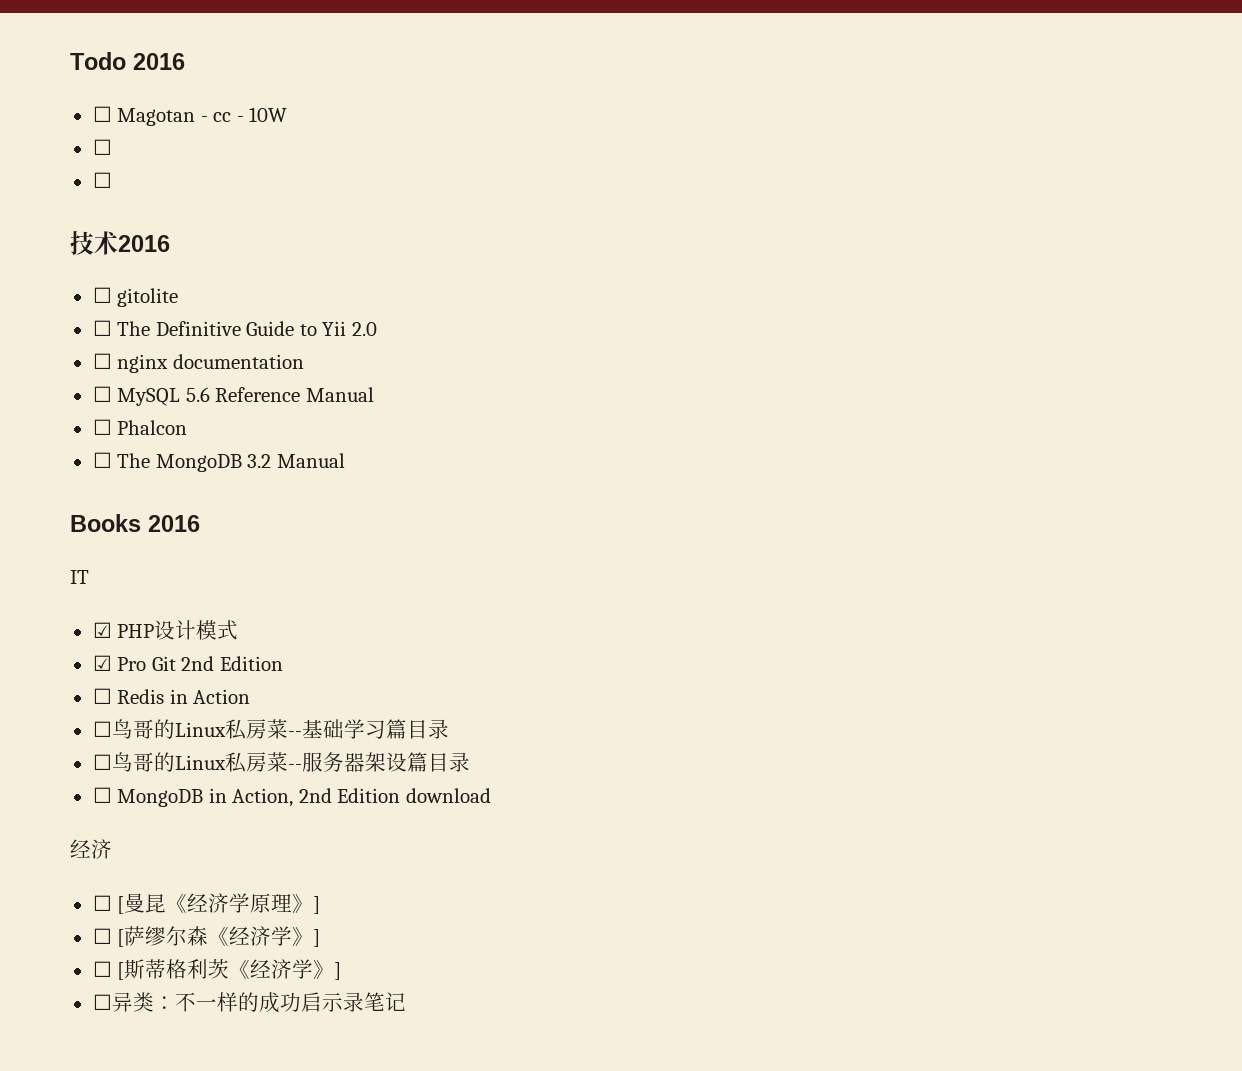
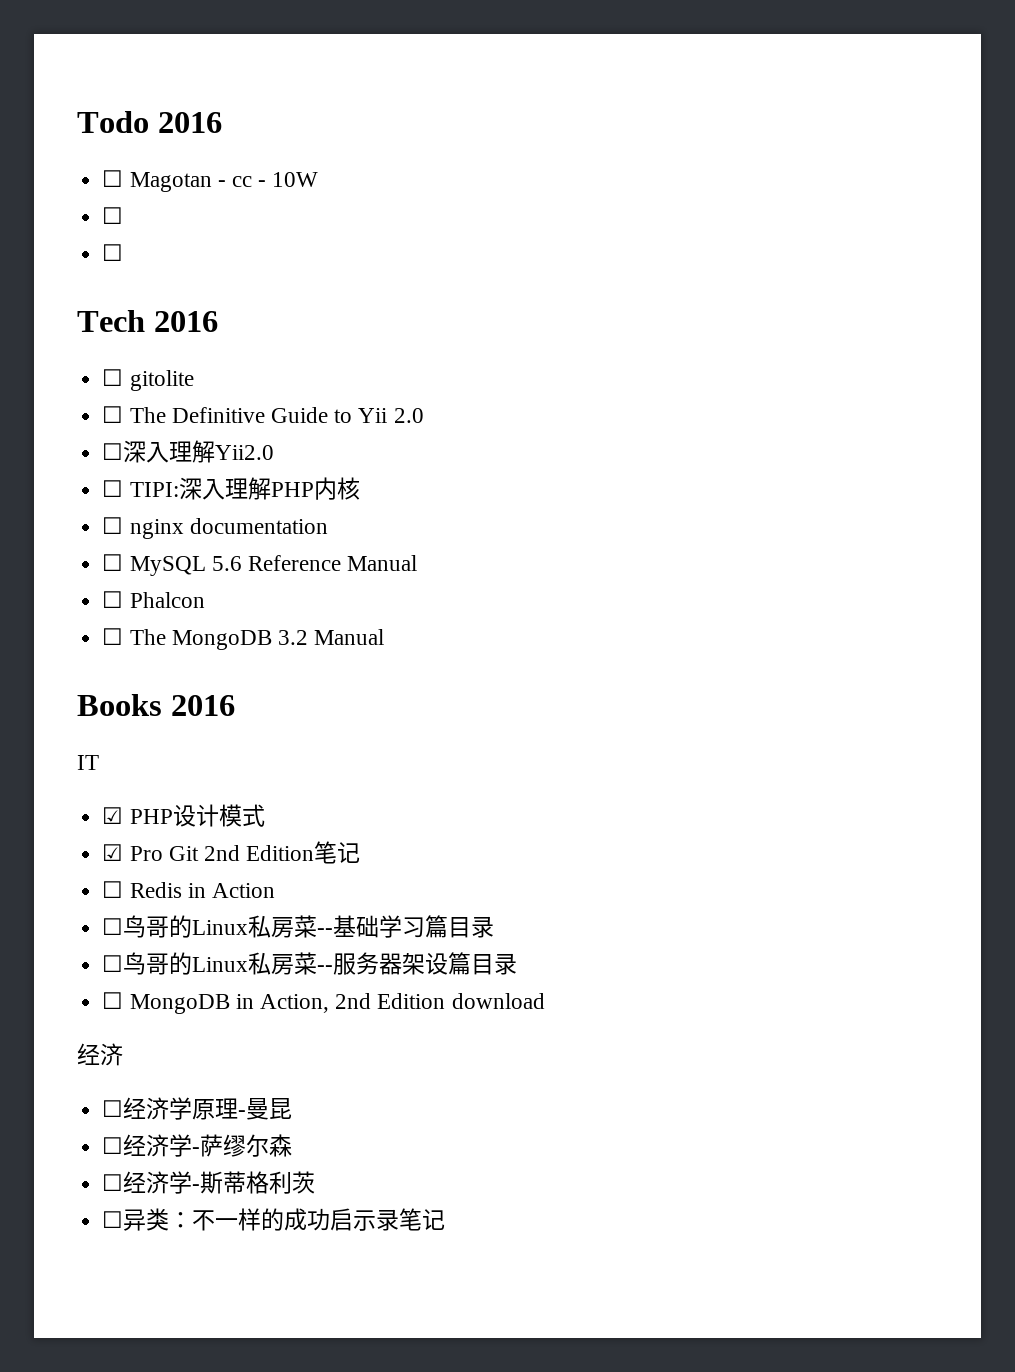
[70,231,118,255] 技术 -> [77,310,145,332] Tech
(377, 329) none -> [102,440,275,463] [102,477,360,500] // ☐深入理解Yii2.0 // ☐ TIPI:深入理解PHP内核
(283, 663) none -> [314,841,361,864] 笔记
[117,893,188,914] [曼昆《 -> (124, 1108) none
[292,893,321,914] [92,928,125,947] 》] // ☐ [ -> [238,1098,293,1120] [102,1134,201,1157] -曼昆 // ☐经济学-
[208,926,321,947] [92,961,125,980] 《经济学》] // ☐ [ -> [102,1171,201,1194] // ☐经济学-
[229,959,342,980] 《经济学》] -> (316, 1182) none

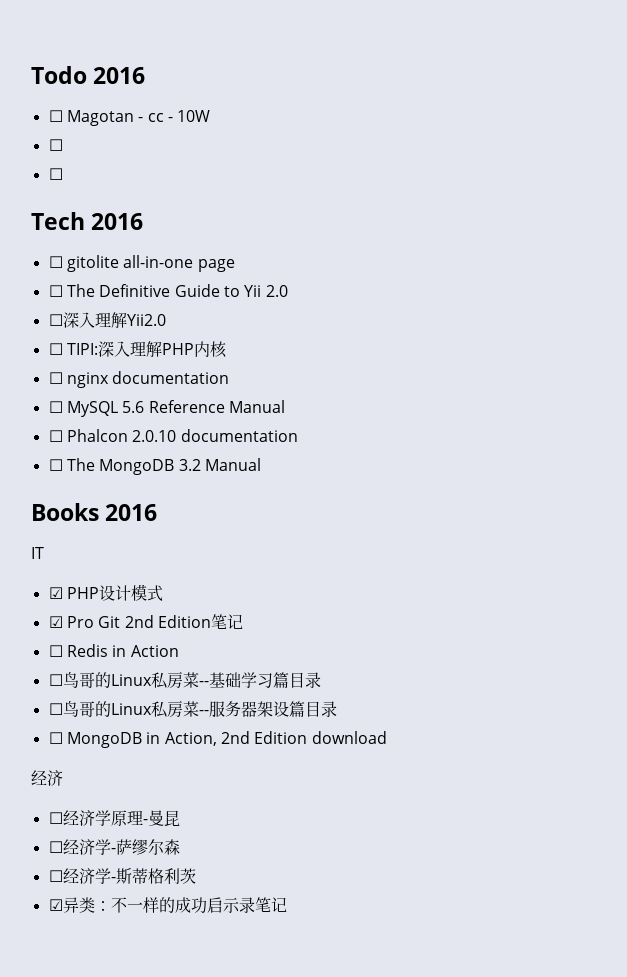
(194, 380) none -> [123,255,235,272] all-in-one page
(205, 600) none -> [132,429,298,442] 2.0.10 documentation
[102,1211,124,1228] ☐ -> [48,899,63,911] ☑

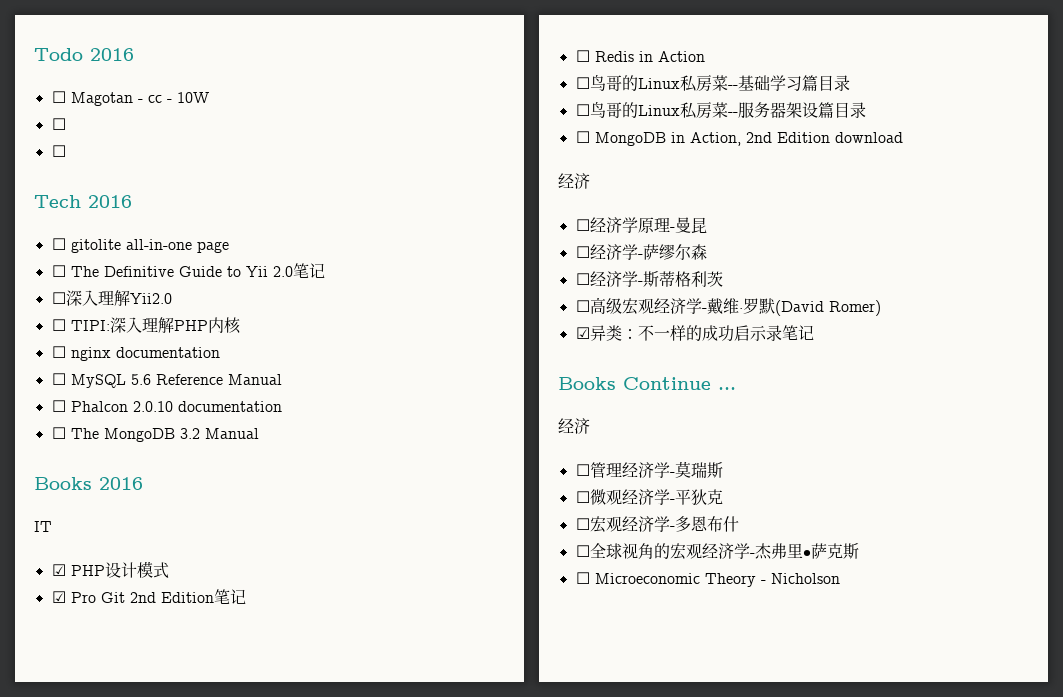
(288, 291) none -> [292,263,325,278] 笔记
(196, 876) none -> [575,297,881,316] // ☐高级宏观经济学-戴维·罗默(David Romer)
(287, 904) none -> [558,377,736,390] [558,418,590,434] [575,461,723,478] [575,489,723,506] [575,516,739,533] [575,543,859,560] [575,572,840,587] // Books Continue ... // 经济 // ☐管理经济学-莫瑞斯 // ☐微观经济学-平狄克 // ☐宏观经济学-多恩布什 // ☐全球视角的宏观经济学-杰弗里•萨克斯 // ☐ Microeconomic Theory - Nicholson

